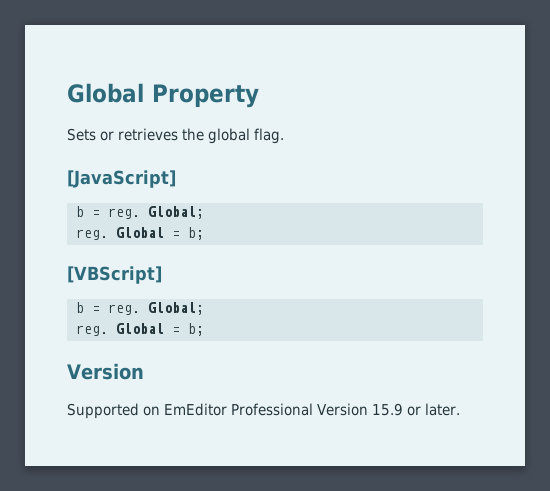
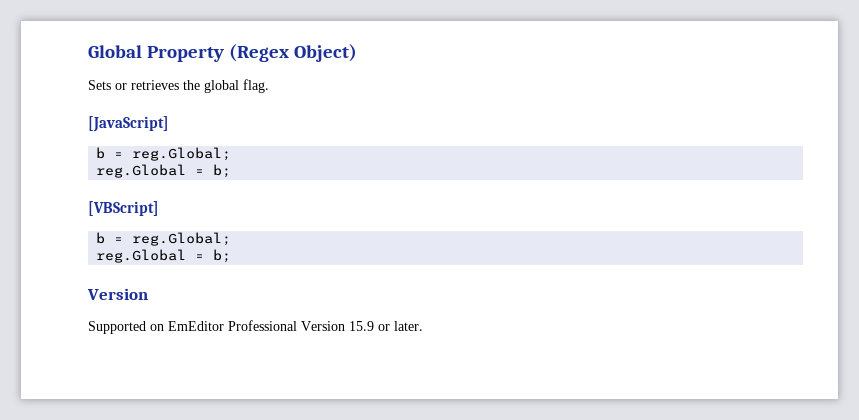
(259, 96) none -> [229,44,358,62] (Regex Object)
[108,206,204,219] [76,227,164,240] reg. Global; // reg. Global -> [132,147,232,161] [96,164,187,178] reg.Global; // reg.Global
[108,302,204,315] [76,323,164,336] reg. Global; // reg. Global -> [132,232,232,246] [96,249,187,263] reg.Global; // reg.Global

